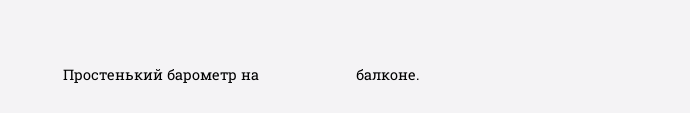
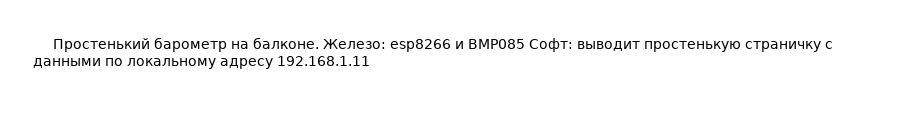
(419, 75) none -> [323,38,834,52] [33,56,370,69] Железо: esp8266 и BMP085 Софт: выводит простенькую страничку с данными по локальному адресу 192.168.1.11

